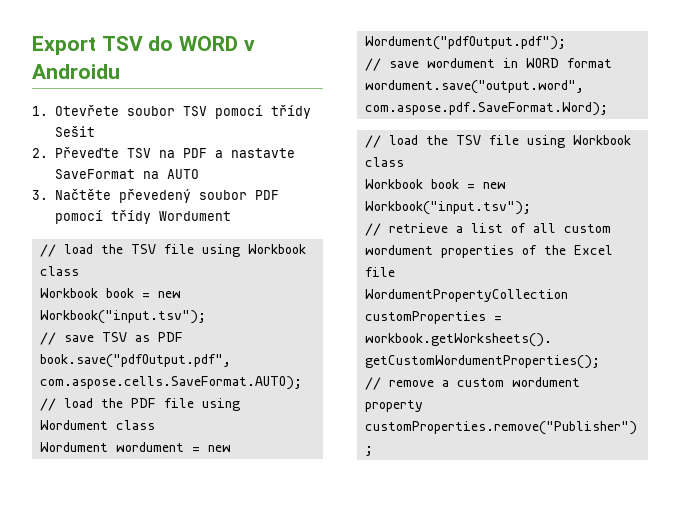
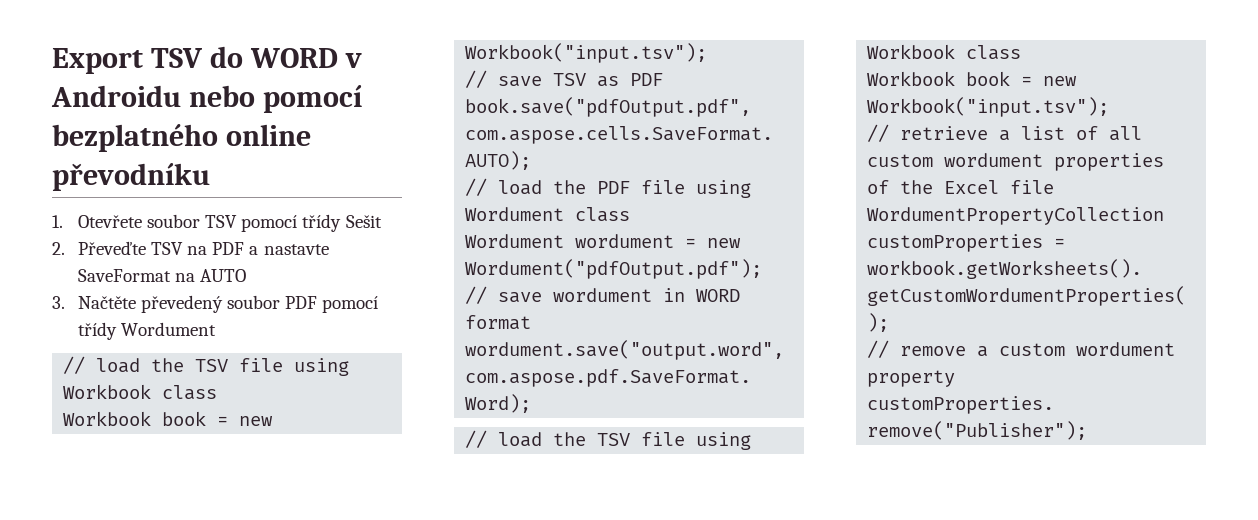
(120, 71) none -> [189,85,363,113] [52,124,312,152] [52,163,210,191] nebo pomocí bezplatného online převodníku

